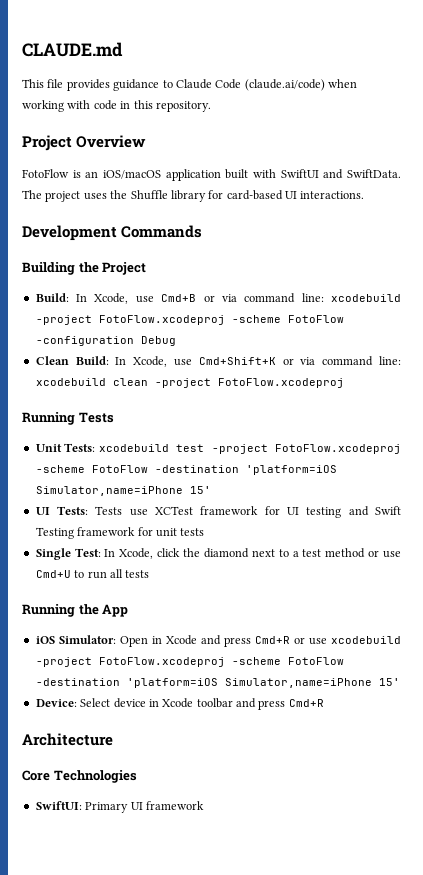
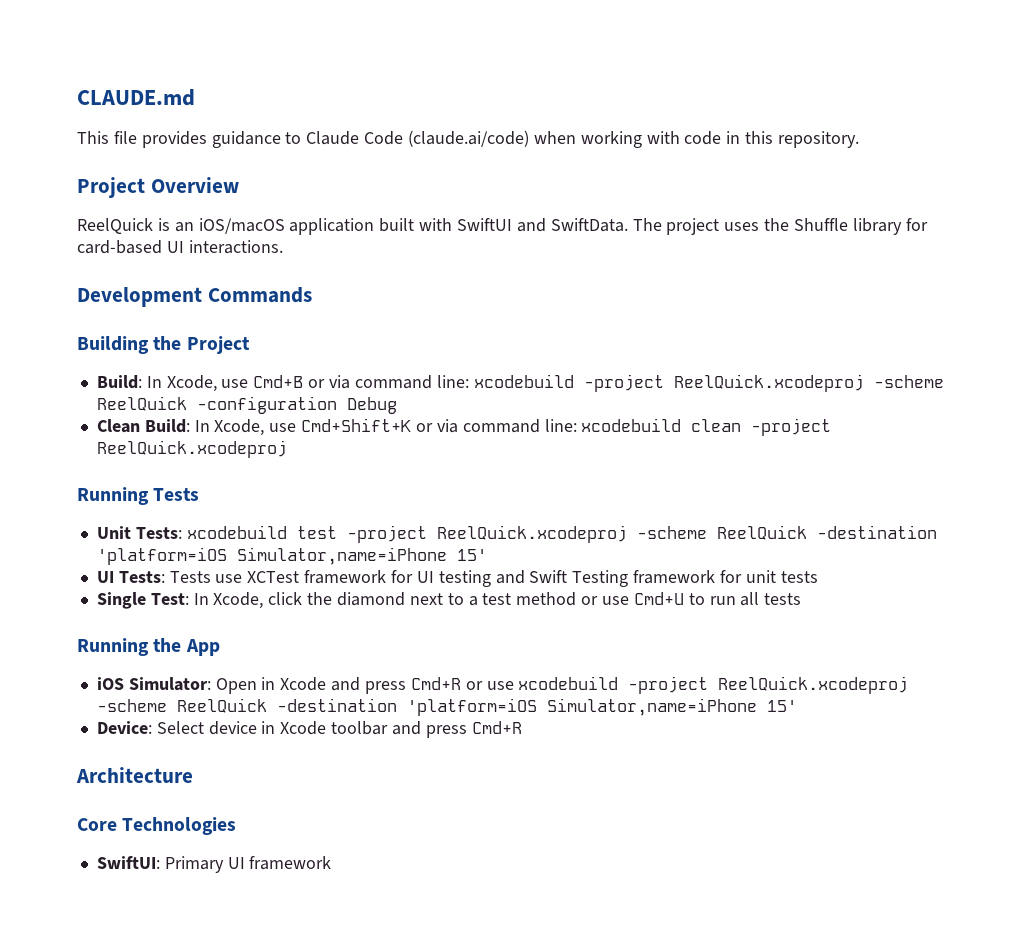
[22,169,69,178] FotoFlow -> [77,218,153,234] ReelQuick
[98,315,344,325] FotoFlow.xcodeproj -scheme FotoFlow -> [673,374,944,392] [96,396,187,411] ReelQuick.xcodeproj -scheme ReelQuick
[217,378,344,388] FotoFlow.xcodeproj -> [96,440,287,458] ReelQuick.xcodeproj
[275,444,401,454] [35,465,148,473] FotoFlow.xcodeproj -scheme FotoFlow -> [436,525,807,543] ReelQuick.xcodeproj -scheme ReelQuick
[98,657,344,667] FotoFlow.xcodeproj -scheme FotoFlow -> [718,676,909,694] [96,698,267,713] ReelQuick.xcodeproj -scheme ReelQuick

